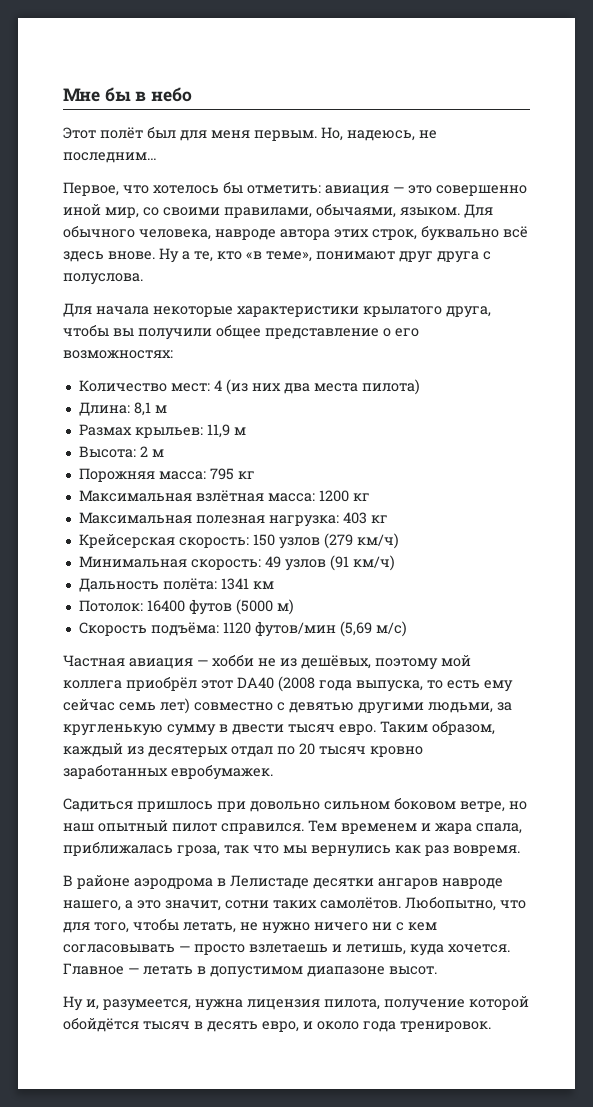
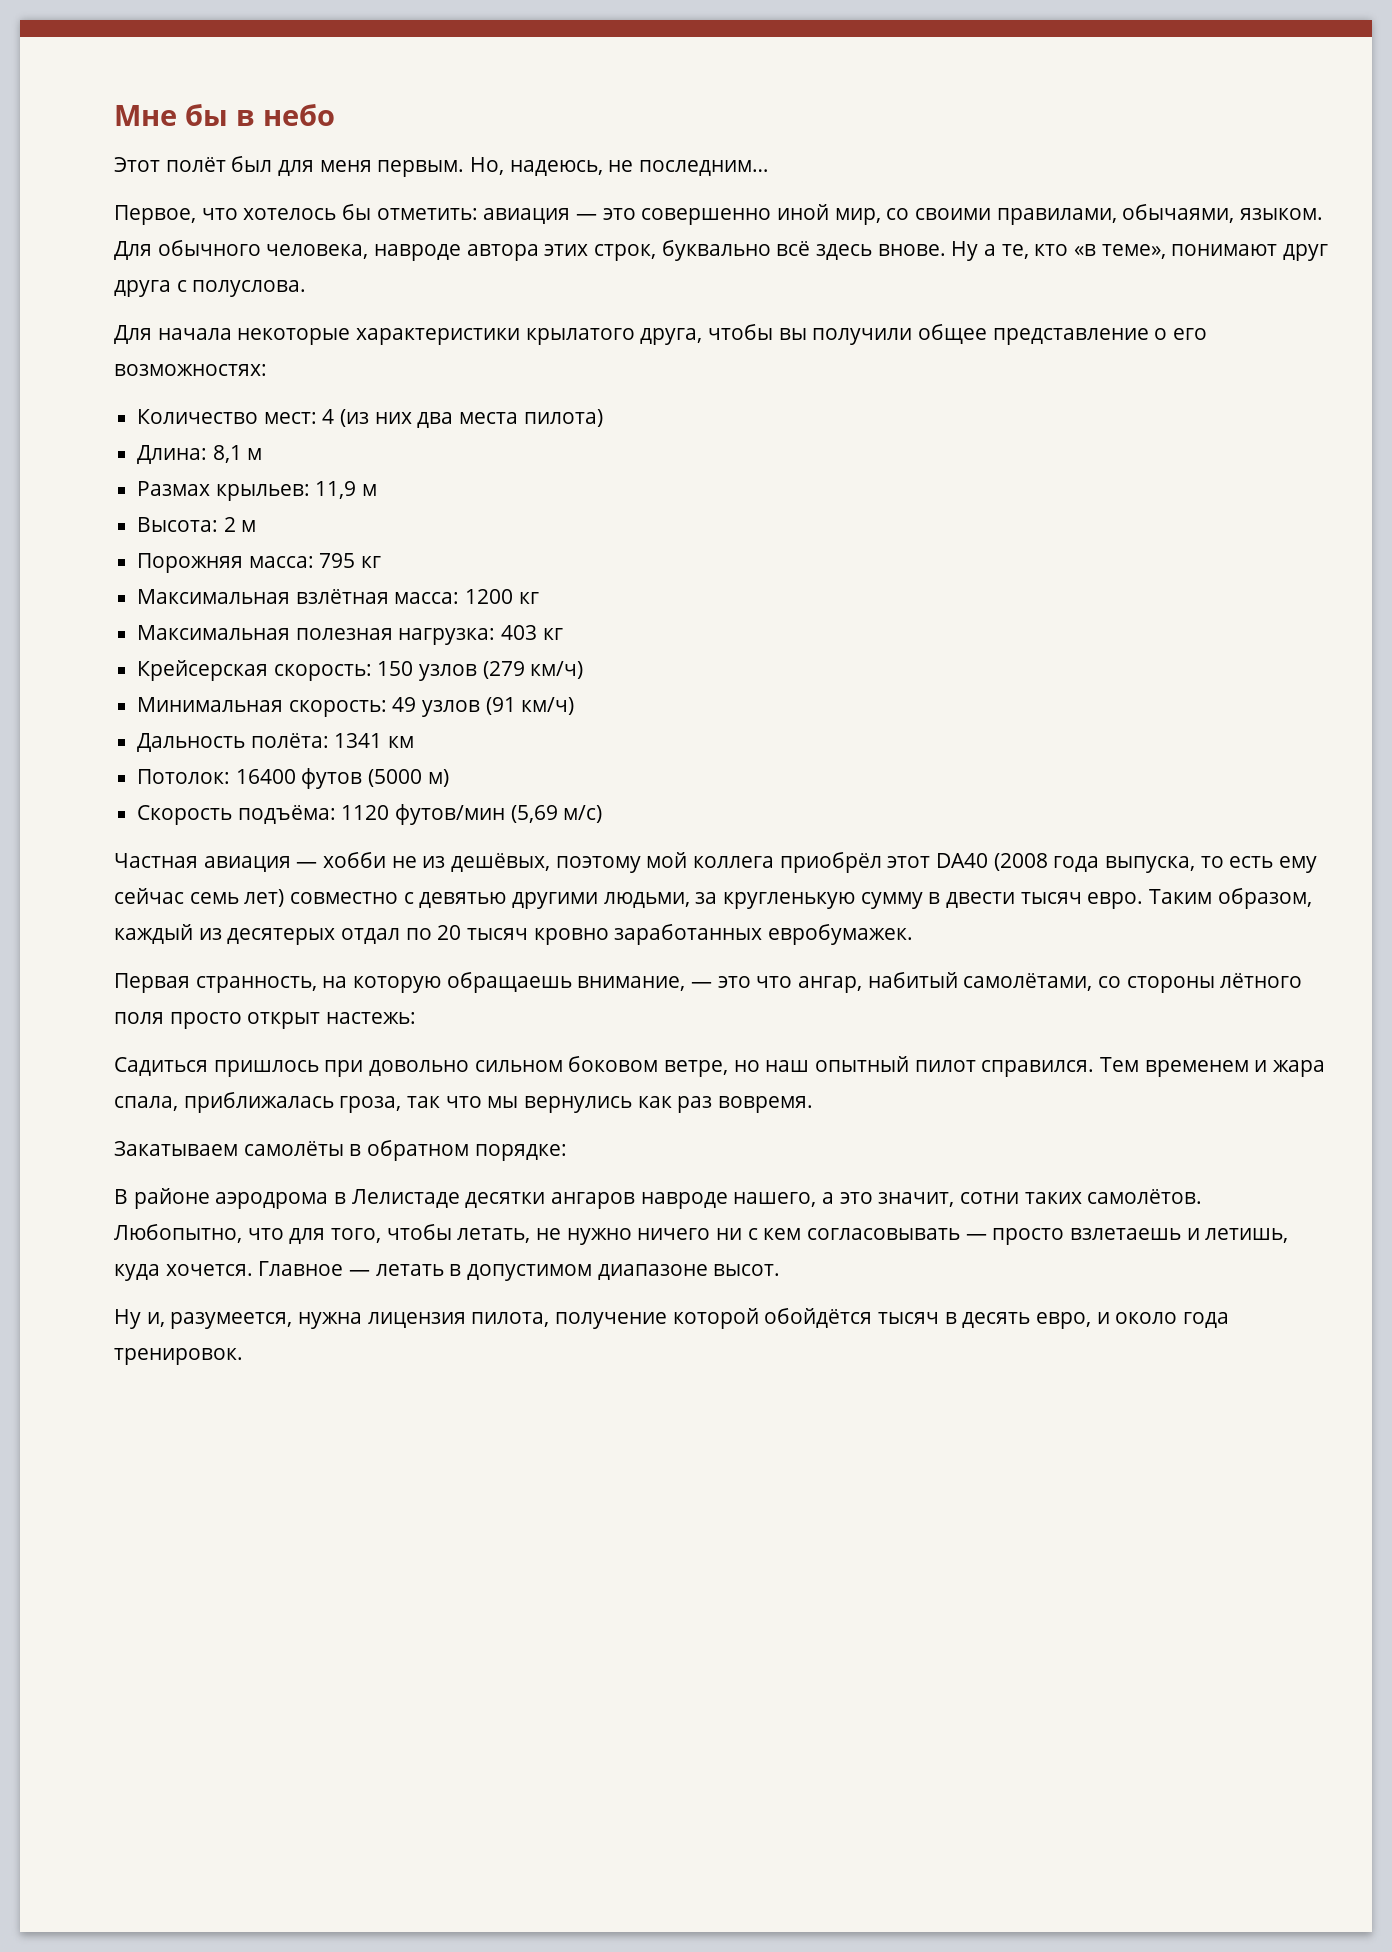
(273, 772) none -> [114,972,1303,993] [114,1012,417,1029] // Первая странность, на которую обращаешь внимание, — это что ангар, набитый самолётами, со стороны лётного поля просто открыт настежь:
(520, 850) none -> [114,1140,567,1161] // Закатываем самолёты в обратном порядке:

